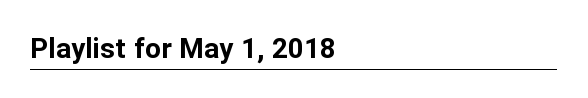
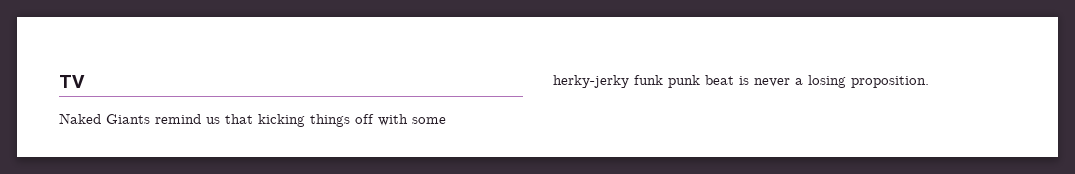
[30,37,337,64] Playlist for May 1, 2018 -> [59,75,85,88] [59,113,446,127] [553,75,929,88] TV // Naked Giants remind us that kicking things off with some herky-jerky funk punk beat is never a losing proposition.

